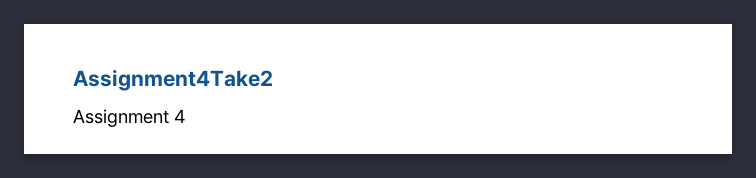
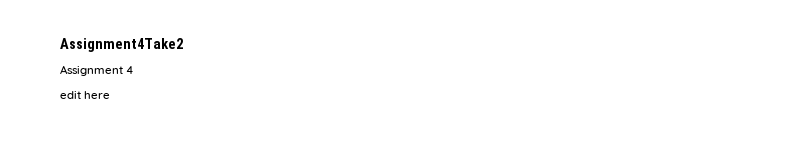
(186, 116) none -> [60,91,111,99] // edit here

